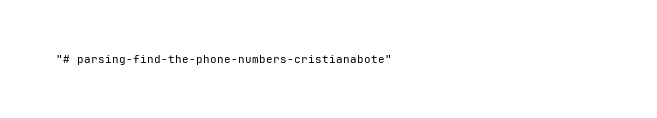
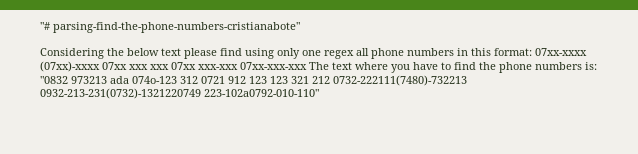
(392, 60) none -> [40,48,587,59] [40,61,597,73] [40,75,467,86] [40,88,319,99] // Considering the below text please find using only one regex all phone numbers in this format: 07xx-xxxx (07xx)-xxxx 07xx xxx xxx 07xx xxx-xxx 07xx-xxx-xxx The text where you have to find the phone numbers is: "0832 973213 ada 074o-123 312 0721 912 123 123 321 212 0732-222111(7480)-732213 0932-213-231(0732)-1321220749 223-102a0792-010-110"

